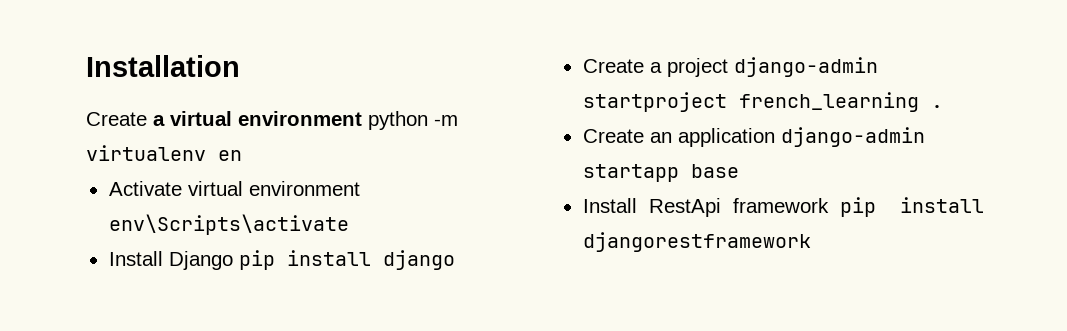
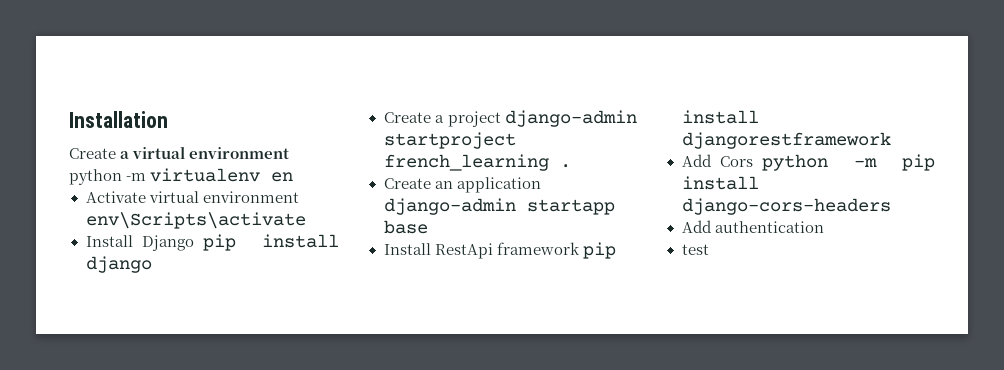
(811, 242) none -> [681,154,935,171] [681,176,759,190] [681,198,891,215] [681,220,824,233] [681,244,709,255] // Add Cors python -m pip install django-cors-headers // Add authentication // test

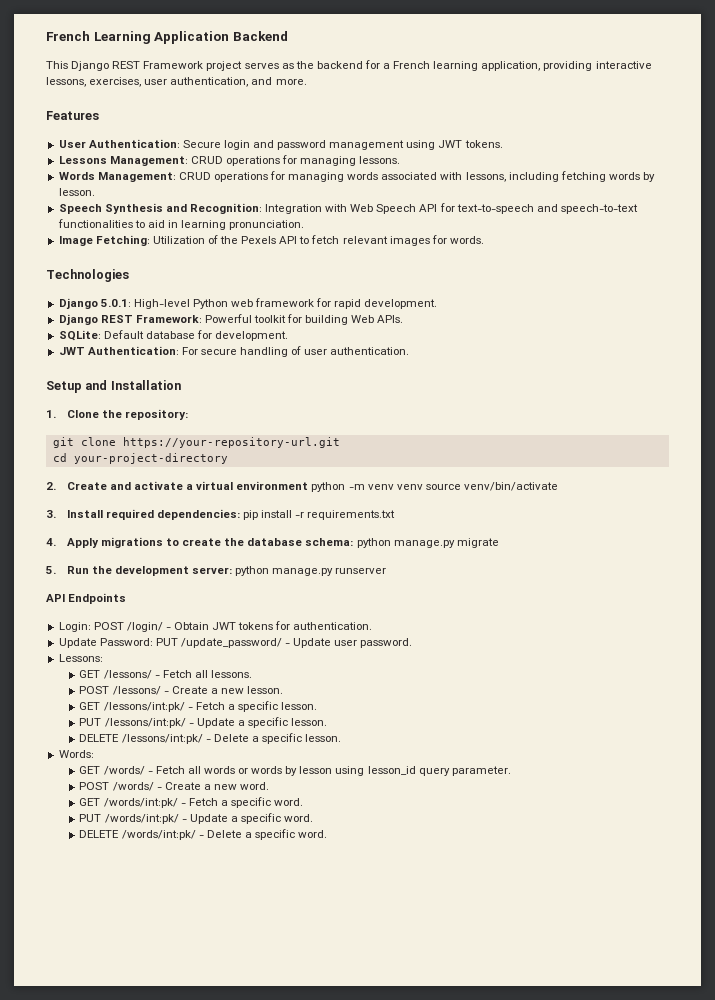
[69,111,168,128] [69,148,116,159] Installation // Create -> [46,31,288,44] [46,60,652,71] [46,77,307,87] [46,111,99,120] [58,139,503,150] [58,155,401,166] [58,171,656,182] [58,188,95,196] [58,203,638,214] [57,219,305,230] [58,235,484,246] [46,269,129,282] [58,298,438,309] [58,314,404,325] [58,330,289,341] [58,346,410,357] [46,380,181,393] [46,409,188,420] [52,437,340,448] [52,453,228,464] [46,481,183,490] French Learning Application Backend // This Django REST Framework project serves as the backend for a French learning application, providing interactive lessons, exercises, user authentication, and more. // Features // User Authentication: Secure login and password management using JWT tokens. // Lessons Management: CRUD operations for managing lessons. // Words Management: CRUD operations for managing words associated with lessons, including fetching words by lesson. // Speech Synthesis and Recognition: Integration with Web Speech API for text-to-speech and speech-to-text functionalities to aid in learning pronunciation. // Image Fetching: Utilization of the Pexels API to fetch relevant images for words. // Technologies // Django 5.0.1: High-level Python web framework for rapid development. // Django REST Framework: Powerful toolkit for building Web APIs. // SQLite: Default database for development. // JWT Authentication: For secure handling of user authentication. // Setup and Installation // 1. Clone the repository: // git clone https://your-repository-url.git // cd your-project-directory // 2. Create and activate
[150,168,294,182] [85,191,299,203] [85,212,306,229] [85,234,339,251] [85,256,152,273] [383,110,637,127] [383,132,516,149] [383,154,571,171] [383,177,541,193] [383,198,615,215] [383,220,428,234] [383,242,616,259] [681,110,759,124] [681,132,891,149] [681,154,935,171] [681,176,759,190] [681,198,891,215] [681,220,824,233] [681,244,709,255] virtualenv en // Activate virtual environment env\Scripts\activate // Install Django pip install django // Create a project django-admin startproject french_learning . // Create an application django-admin startapp base // Install RestApi framework pip install djangorestframework // Add Cors python -m pip install django-cors-headers // Add authentication // test -> [367,482,558,491] [46,509,396,520] [46,537,499,548] [46,566,387,576] [46,593,127,604] [58,621,373,632] [58,638,413,648] [58,654,103,662] [79,670,252,679] [79,686,284,695] [79,701,318,712] [79,717,328,728] [79,733,342,744] [58,750,94,758] [79,766,511,776] [79,782,270,791] [79,797,304,808] [79,813,314,824] [79,829,328,840] venv venv source venv/bin/activate // 3. Install required dependencies: pip install -r requirements.txt // 4. Apply migrations to create the database schema: python manage.py migrate // 5. Run the development server: python manage.py runserver // API Endpoints // Login: POST /login/ - Obtain JWT tokens for authentication. // Update Password: PUT /update_password/ - Update user password. // Lessons: // GET /lessons/ - Fetch all lessons. // POST /lessons/ - Create a new lesson. // GET /lessons/int:pk/ - Fetch a specific lesson. // PUT /lessons/int:pk/ - Update a specific lesson. // DELETE /lessons/int:pk/ - Delete a specific lesson. // Words: // GET /words/ - Fetch all words or words by lesson using lesson_id query parameter. // POST /words/ - Create a new word. // GET /words/int:pk/ - Fetch a specific word. // PUT /words/int:pk/ - Update a specific word. // DELETE /words/int:pk/ - Delete a specific word.

